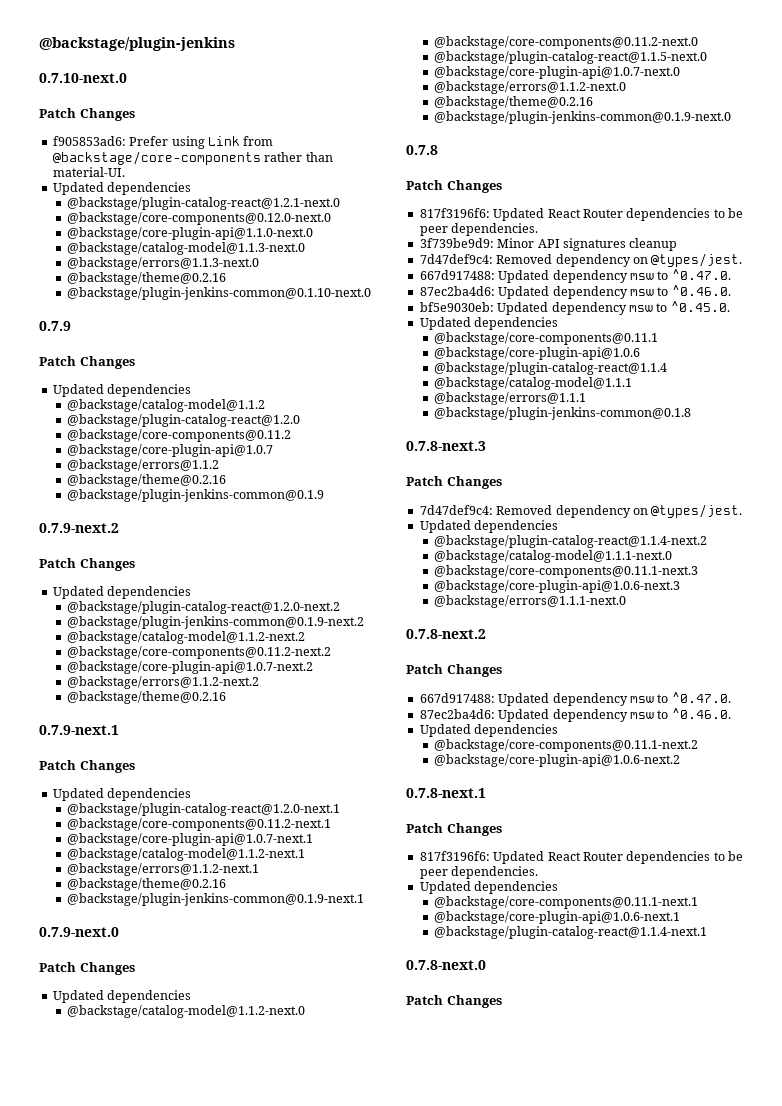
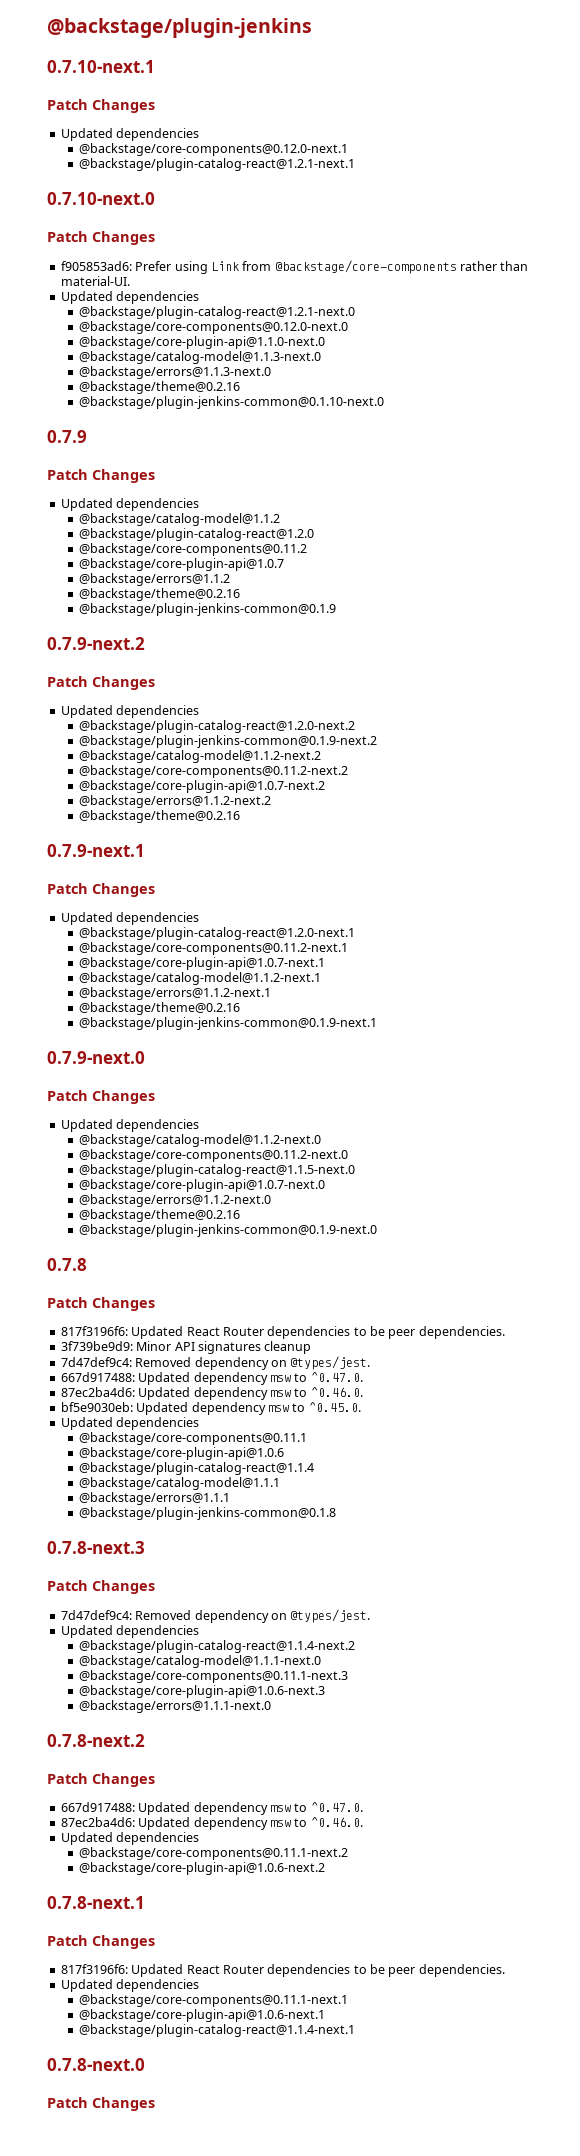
(235, 44) none -> [47,60,155,73] [47,99,155,113] [60,128,200,141] [78,143,348,156] [78,158,355,171] // 0.7.10-next.1 // Patch Changes // Updated dependencies // @backstage/core-components@0.12.0-next.1 // @backstage/plugin-catalog-react@1.2.1-next.1

